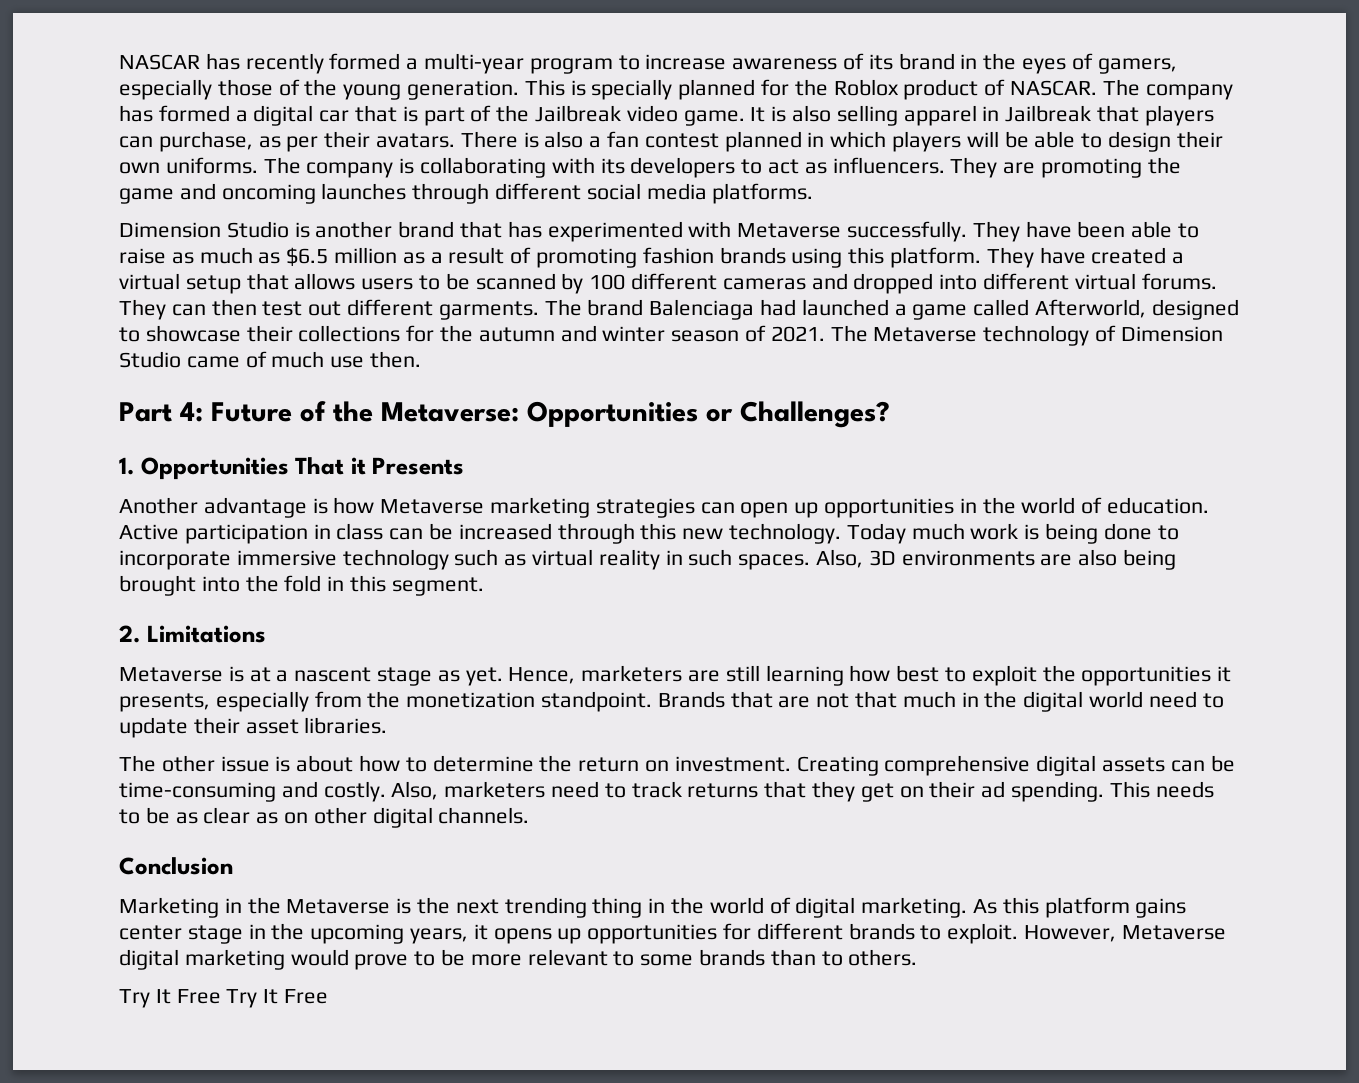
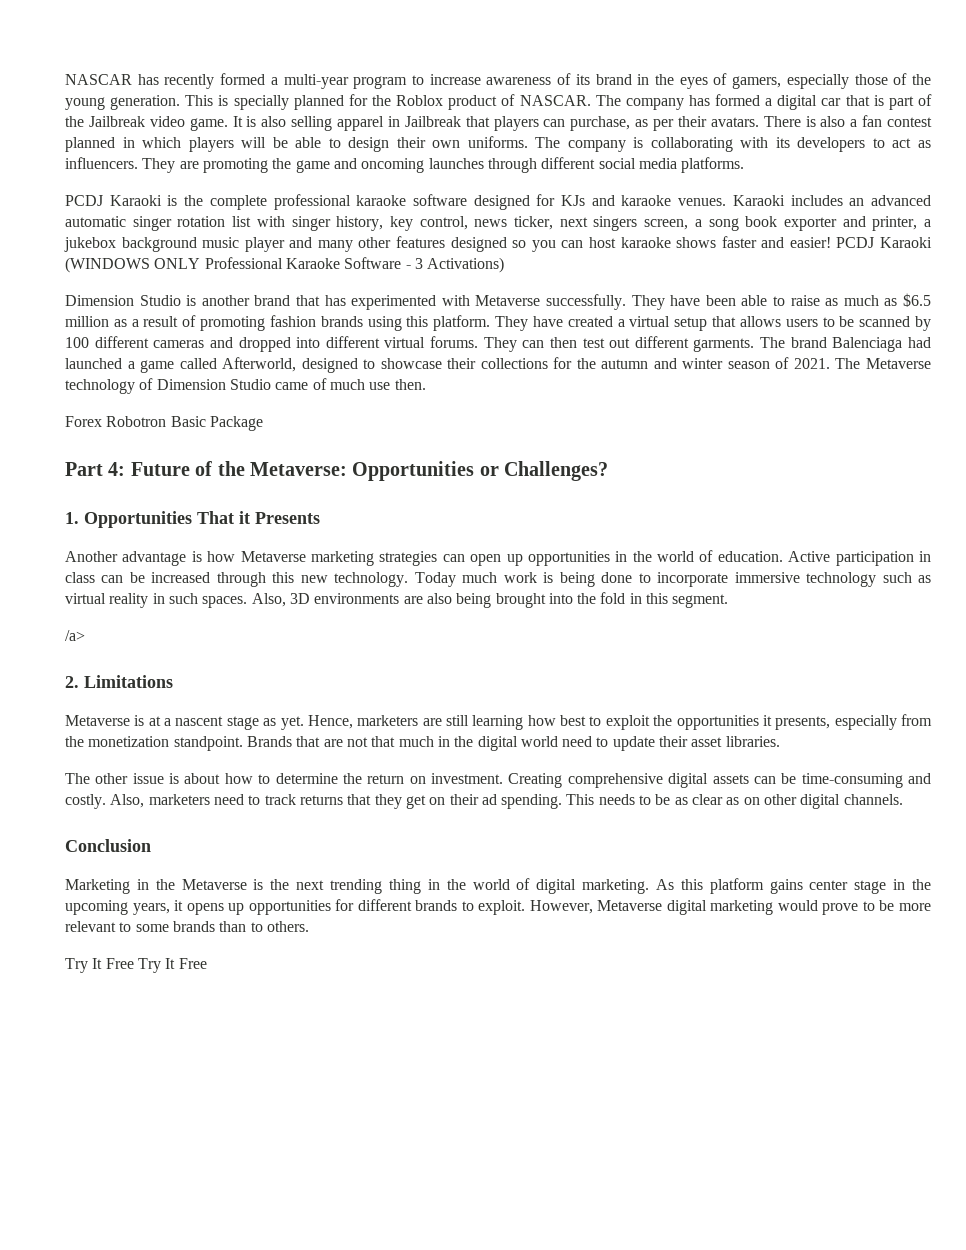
(814, 193) none -> [65,194,932,210] [65,216,932,231] [64,236,932,252] [65,257,505,273] // PCDJ Karaoki is the complete professional karaoke software designed for KJs and karaoke venues. Karaoki includes an advanced automatic singer rotation list with singer history, key control, news ticker, next singers screen, a song book exporter and printer, a jukebox background music player and many other features designed so you can host karaoke shows faster and easier! PCDJ Karaoki (WINDOWS ONLY Professional Karaoke Software - 3 Activations)
(422, 359) none -> [65,416,263,431] // Forex Robotron Basic Package
(484, 586) none -> [65,630,85,641] // /a>

